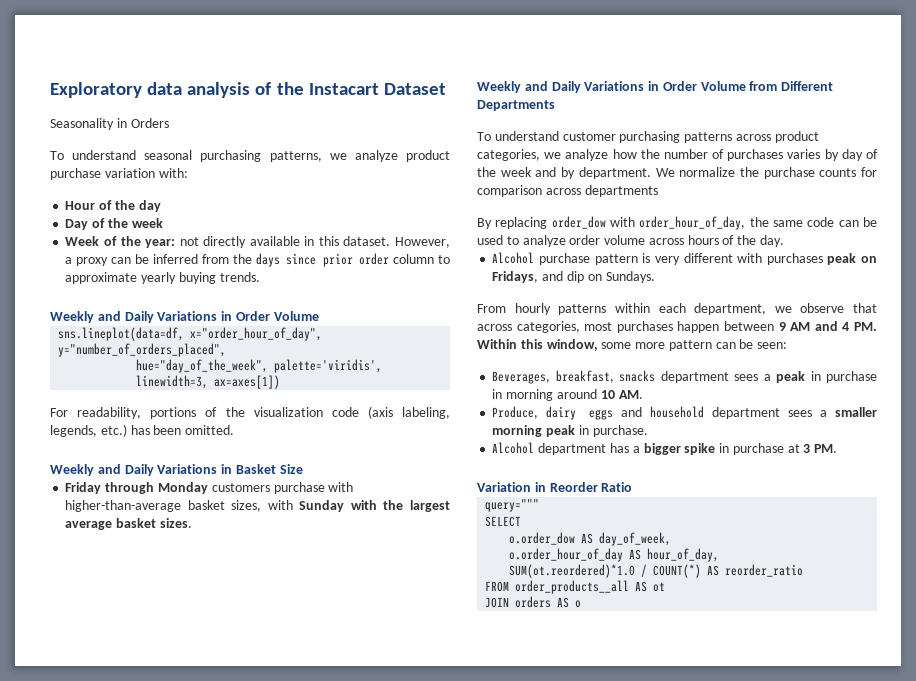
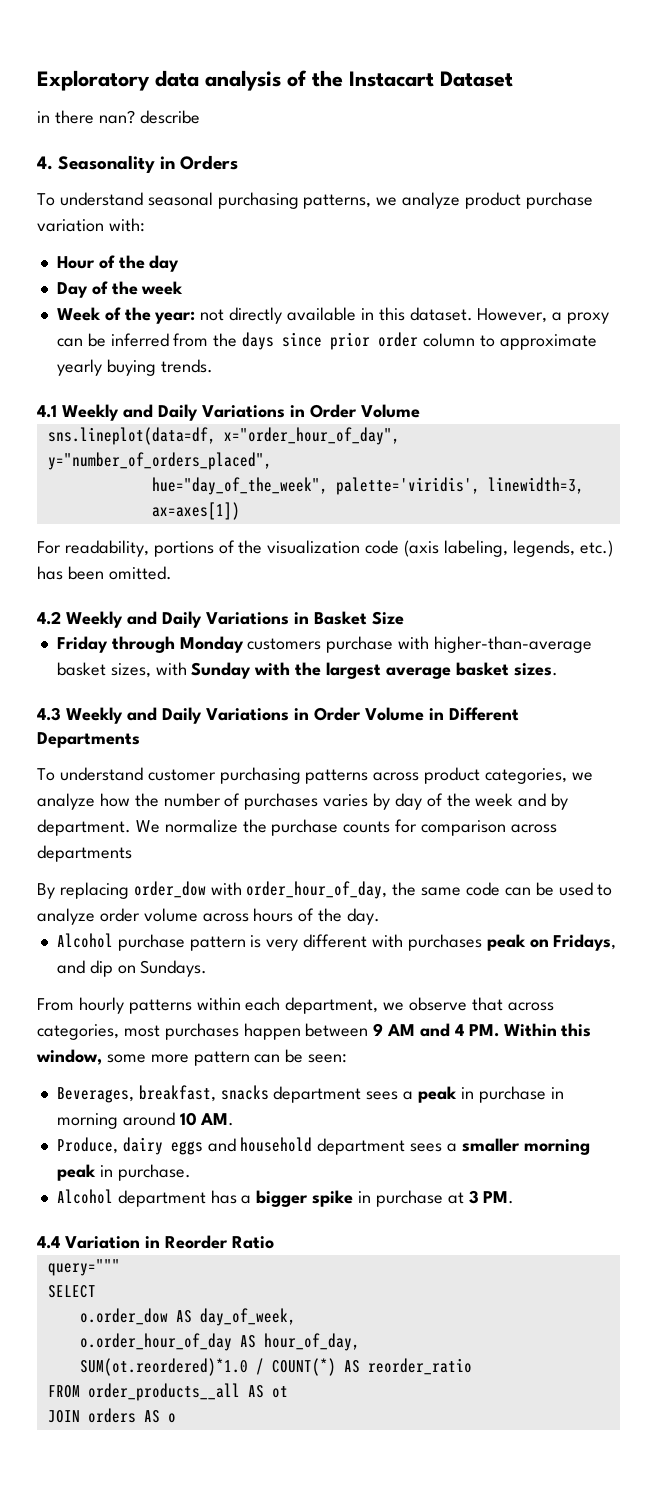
(446, 89) none -> [37,110,200,124] [37,156,53,170] in there nan? describe // 4.
(260, 277) none -> [37,405,57,418] 4.1
(235, 430) none -> [37,611,61,625] 4.2
[477,81,778,93] Weekly and Daily Variations in Order Volume from -> [37,707,444,724] 4.3 Weekly and Daily Variations in Order Volume in
(838, 448) none -> [37,1236,60,1249] 4.4

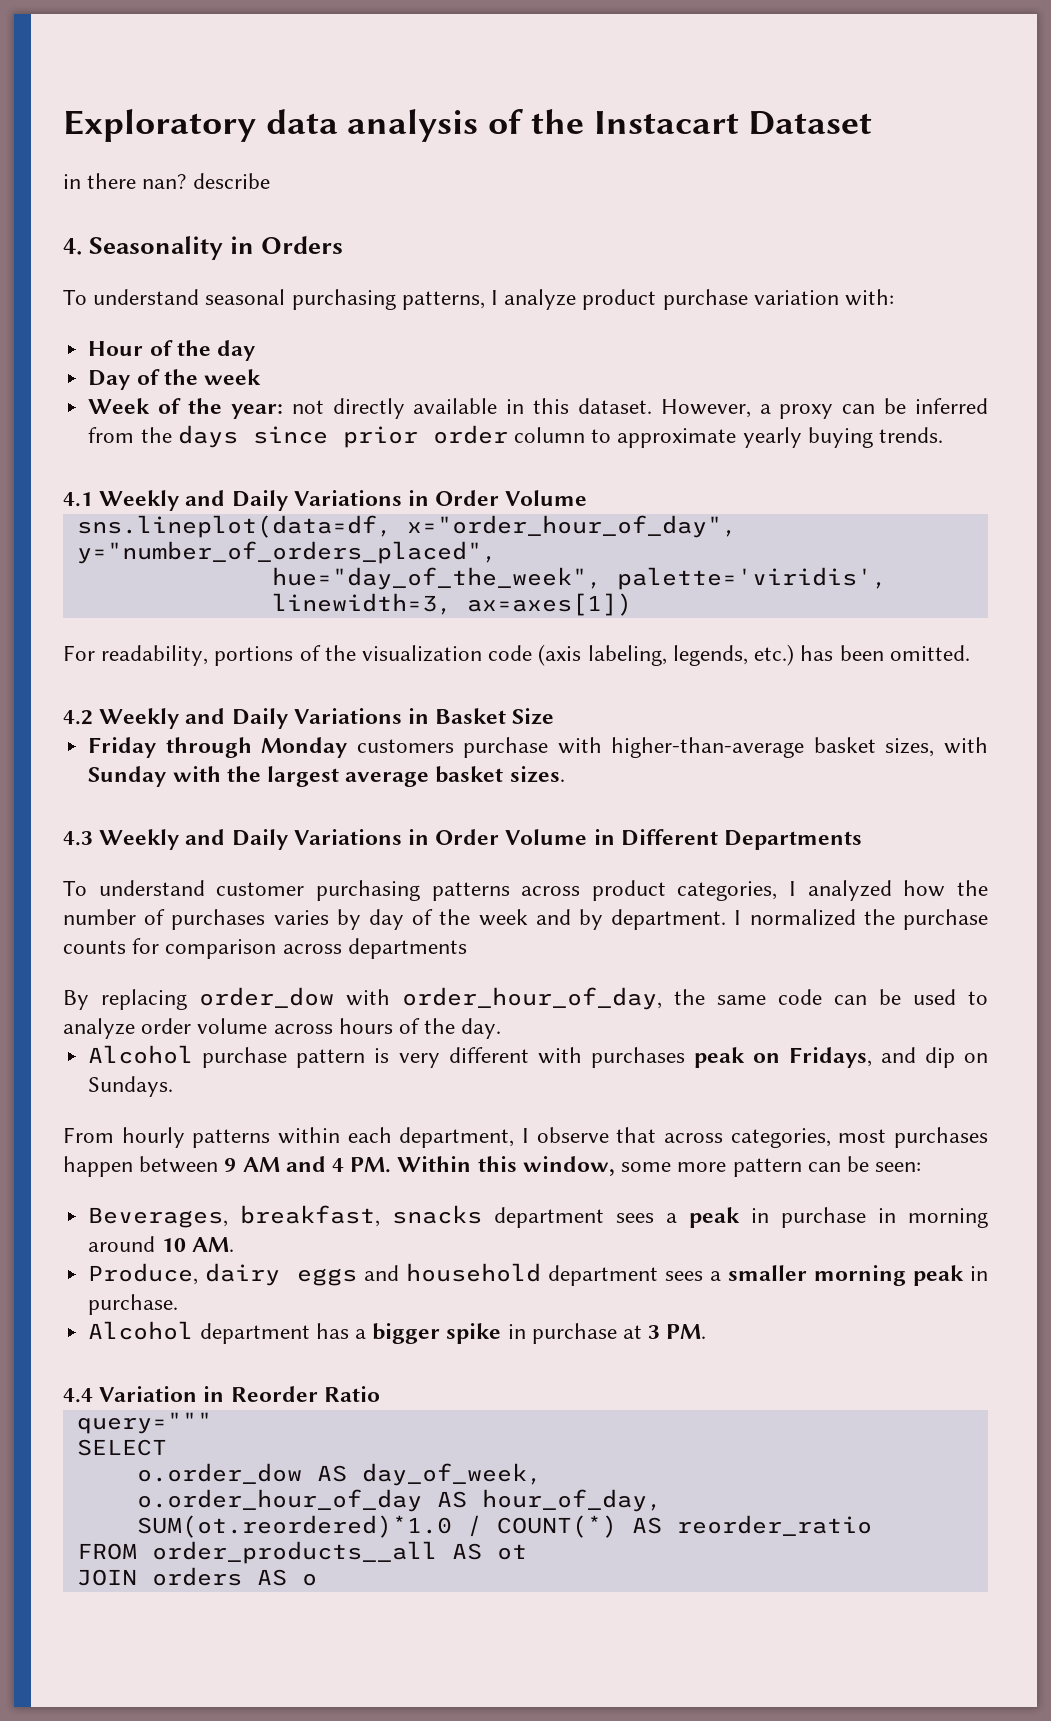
[376,197,398,206] we -> [491,290,499,305] I
[571,772,593,781] [37,793,95,810] we analyze -> [789,880,892,901] I analyzed
[135,819,238,833] We normalize -> [734,909,856,926] I normalized
[383,1002,405,1011] we -> [522,1128,529,1143] I

